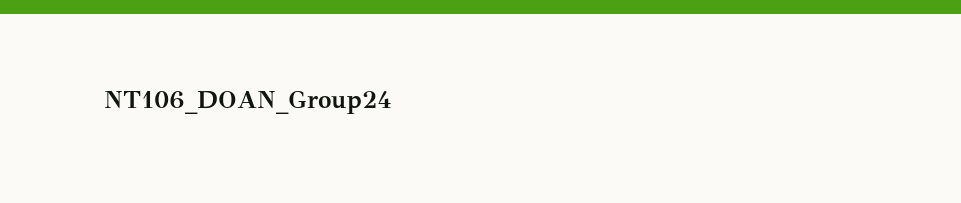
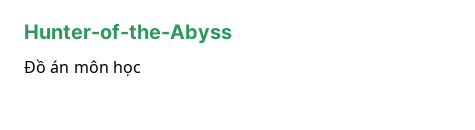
[104,90,392,114] NT106_DOAN_Group24 -> [24,23,232,44] [24,59,141,76] Hunter-of-the-Abyss // Đồ án môn học

